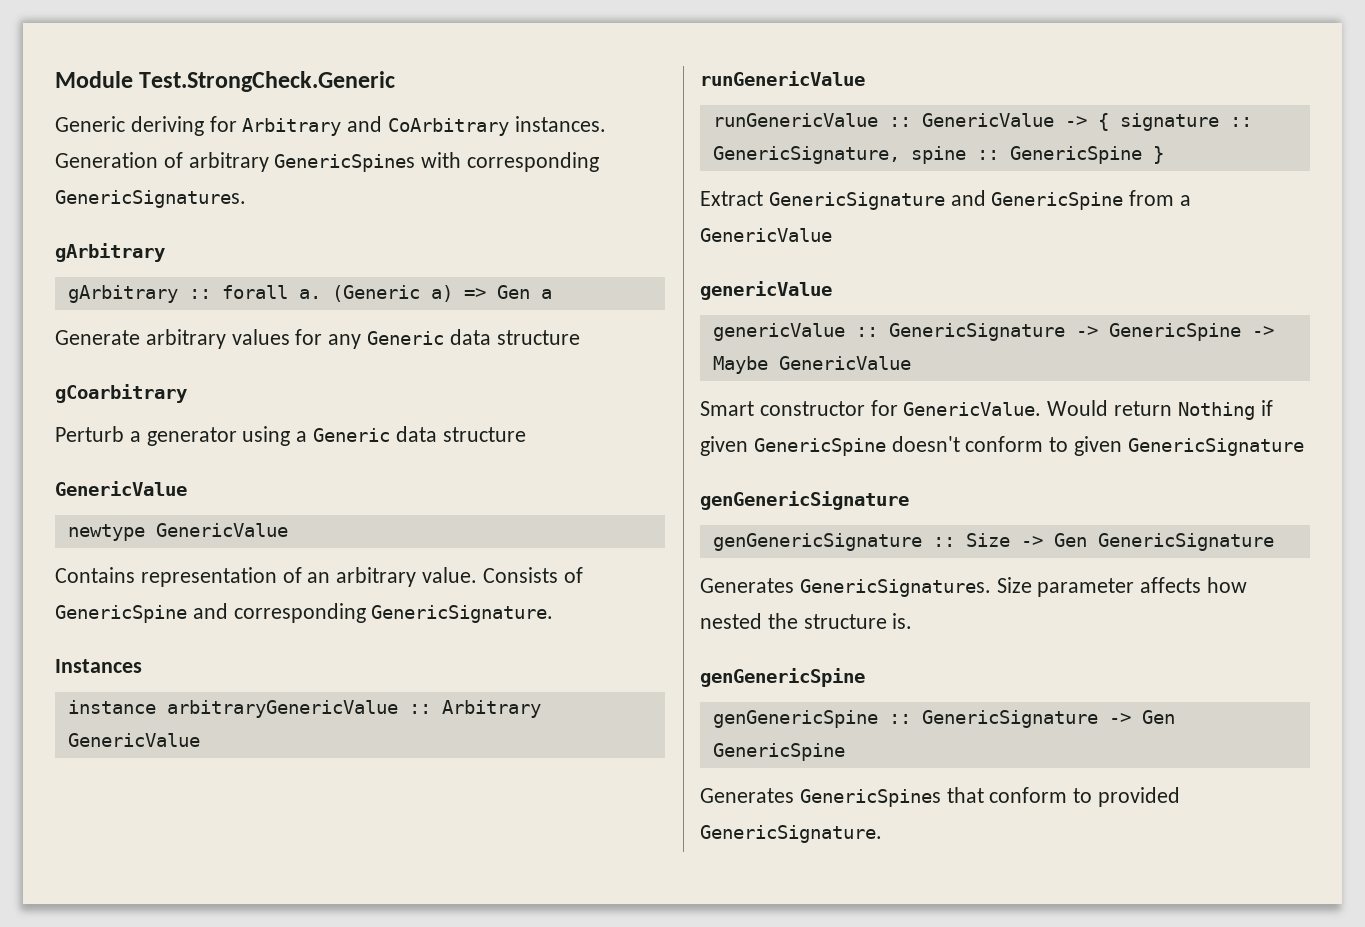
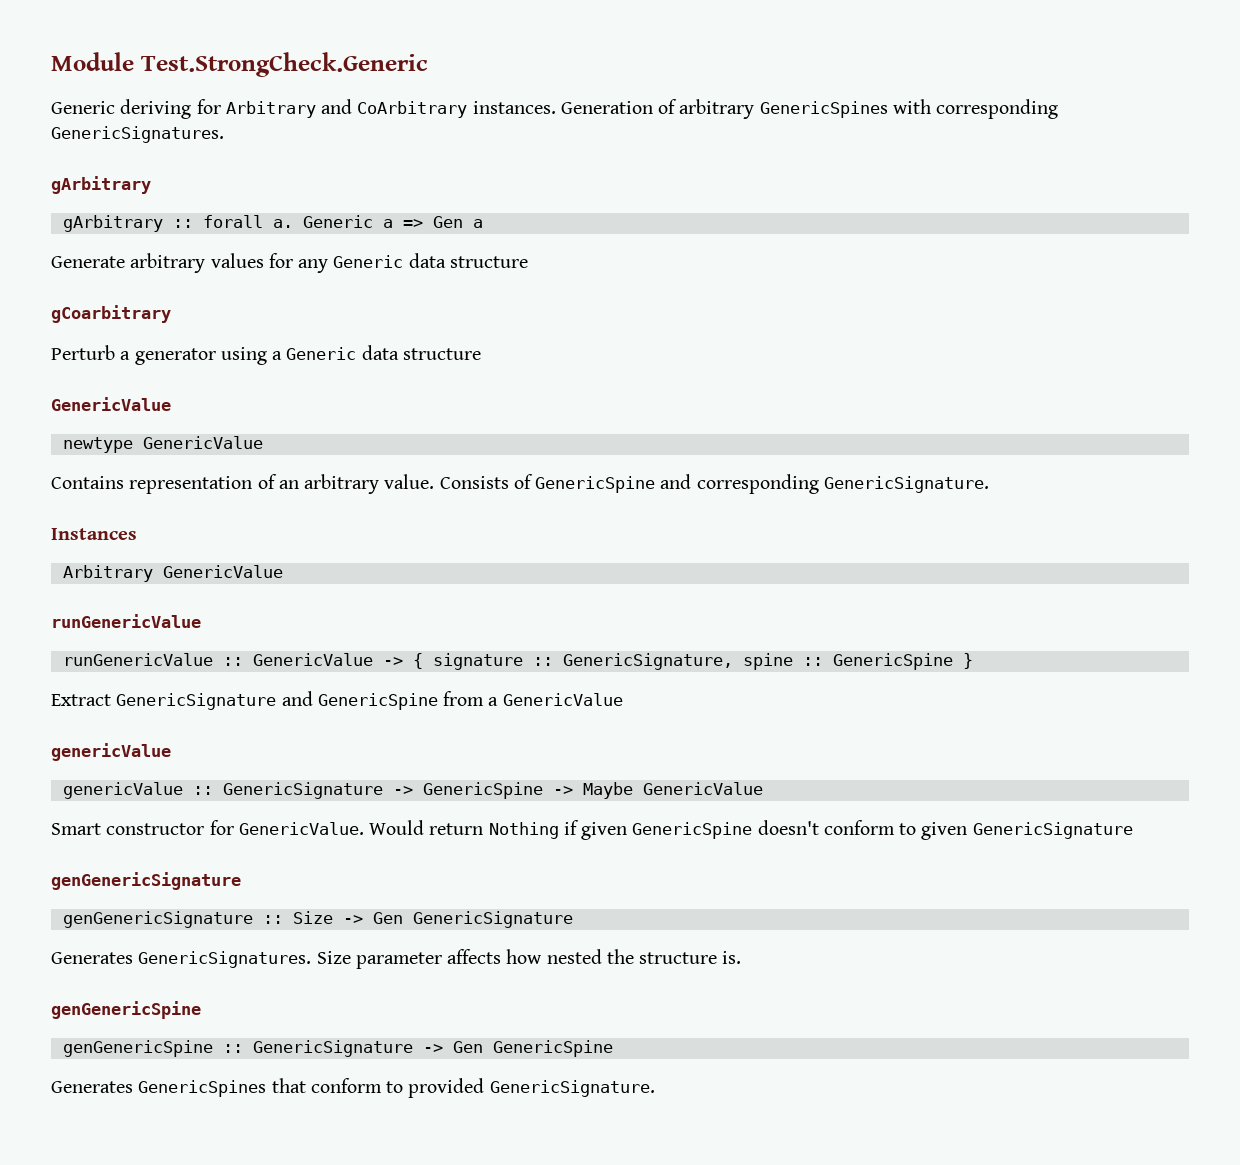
[331,285,453,302] (Generic a) -> [302,215,393,228] Generic a
[67,700,431,718] instance arbitraryGenericValue :: -> (137, 534) none

